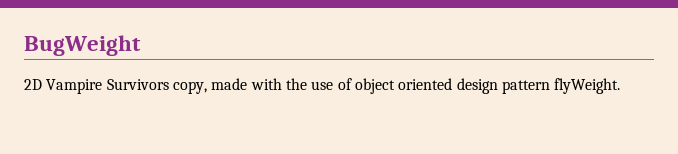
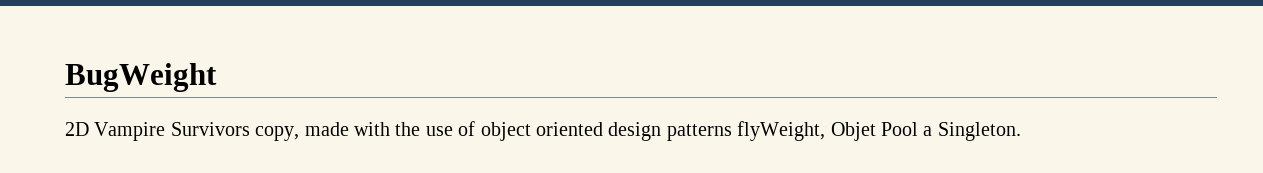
[501,78,621,94] pattern flyWeight. -> [666,121,1021,141] patterns flyWeight, Objet Pool a Singleton.

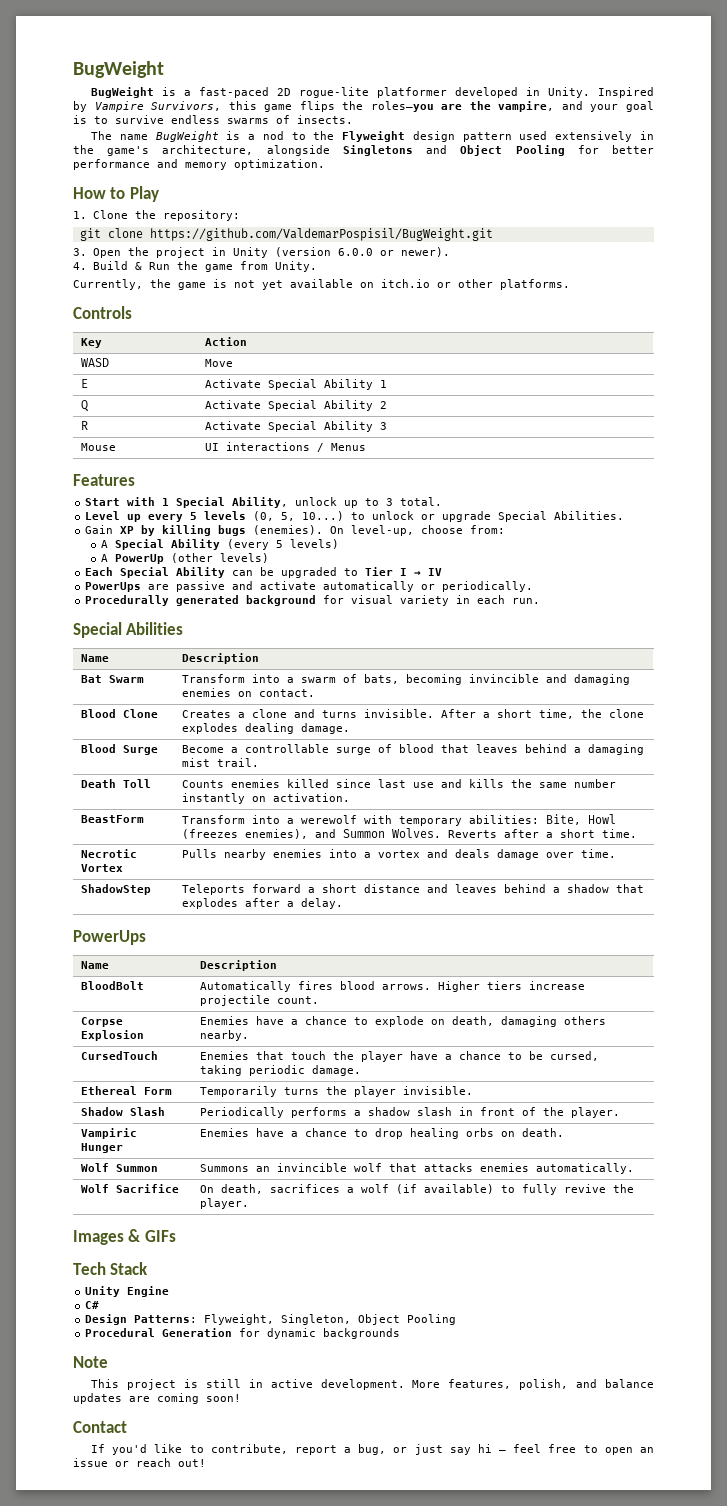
[65,121,1021,141] 2D Vampire Survivors copy, made with the use of object oriented design patterns flyWeight, Objet Pool a Singleton. -> [91,87,654,98] [73,101,655,112] [73,115,353,124] [91,131,654,142] [73,145,654,156] [73,159,325,170] [73,186,159,202] [73,210,240,221] [79,228,493,241] [73,247,450,258] [73,261,317,272] [73,279,570,290] [73,306,132,319] [80,338,102,348] [204,337,247,346] [80,358,109,367] [204,359,233,367] [80,379,88,388] [204,379,387,390] [80,400,88,412] [204,400,387,411] [80,421,88,430] [204,421,387,432] [80,443,116,451] [204,442,366,452] [73,474,135,486] [85,497,443,508] [85,511,625,522] [85,525,506,536] [100,539,339,550] [100,553,269,564] [85,567,443,578] [85,581,534,592] [85,595,541,606] [73,622,184,638] [80,654,109,662] [181,653,259,664] [80,675,144,683] [181,674,630,685] [181,688,315,697] [80,709,158,718] [181,709,644,719] [181,723,350,734] [80,744,158,755] [181,744,644,755] [181,758,259,767] [80,779,151,788] [181,779,616,788] [181,793,350,804] [80,815,144,823] [181,814,616,826] [181,828,637,839] [80,849,137,858] [80,864,123,872] [181,849,616,860] [80,884,151,895] [181,884,644,895] [181,898,343,909] [73,930,146,945] [80,961,109,969] [199,960,277,971] [80,981,144,990] [199,981,585,992] [199,995,319,1006] [80,1017,123,1027] [80,1030,144,1041] [199,1016,606,1027] [199,1030,249,1041] [80,1051,158,1060] [199,1051,599,1062] [199,1065,361,1076] [80,1086,172,1095] [199,1086,473,1097] [80,1107,165,1116] [199,1107,620,1118] [80,1128,137,1139] [80,1143,123,1153] [199,1128,564,1139] [80,1163,158,1172] [199,1163,634,1174] [80,1184,179,1193] [199,1184,634,1195] [199,1198,249,1209] [73,1229,176,1245] [73,1262,149,1275] [85,1286,170,1297] [85,1301,100,1309] [85,1314,457,1325] [85,1328,401,1339] [73,1356,108,1368] [91,1379,654,1390] [73,1393,241,1404] [73,1421,127,1433] [91,1444,654,1455] [73,1458,206,1467] BugWeight is a fast-paced 2D rogue-lite platformer developed in Unity. Inspired by Vampire Survivors, this game flips the roles—you are the vampire, and your goal is to survive endless swarms of insects. // The name BugWeight is a nod to the Flyweight design pattern used extensively in the game's architecture, alongside Singletons and Object Pooling for better performance and memory optimization. // How to Play // 1. Clone the repository: // git clone https://github.com/ValdemarPospisil/BugWeight.git // 3. Open the project in Unity (version 6.0.0 or newer). // 4. Build & Run the game from Unity. // Currently, the game is not yet available on itch.io or other platforms. // Controls // Key | Action // WASD | Move // E | Activate Special Ability 1 // Q | Activate Special Ability 2 // R | Activate Special Ability 3 // Mouse | UI interactions / Menus // Features // Start with 1 Special Ability, unlock up to 3 total. // Level up every 5 levels (0, 5, 10...) to unlock or upgrade Special Abilities. // Gain XP by killing bugs (enemies). On level-up, choose from: // A Special Ability (every 5 levels) // A PowerUp (other levels) // Each Special Ability can be upgraded to Tier I → IV // PowerUps are passive and activate automatically or periodically. // Procedurally generated background for visual variety in each run. // Special Abilities // Name | Description // Bat Swarm | Transform into a swarm of bats, becoming invincible and damaging enemies on contact. // Blood Clone | Creates a clone and turns invisible. After a short time, the clone explodes dealing damage. // Blood Surge | Become a controllable surge of blood that leaves behind a damaging mist trail. // Death Toll | Counts enemies killed since last use and kills the same number instantly on activation. // BeastForm | Transform into a werewolf with temporary abilities: Bite, Howl (freezes enemies), and Summon Wolves. Reverts after a short time. // Necrotic Vortex | Pulls nearby enemies into a vortex and deals damage over time. // ShadowStep | Teleports forward a short distance and leaves behind a shadow that explodes after a delay. // PowerUps // Name | Description // BloodBolt | Automatically fires blood arrows. Higher tiers increase projectile count. // Corpse Explosion | Enemies have a chance to explode on death, damaging others nearby. // CursedTouch | Enemies that touch the player have a chance to be cursed, taking periodic damage. // Ethereal Form | Temporarily turns the player invisible. // Shadow Slash | Periodically performs a shadow slash in front of the player. // Vampiric Hunger | Enemies have a chance to drop healing orbs on death. // Wolf Summon | Summons an invincible wolf that attacks enemies automatically. // Wolf Sacrifice | On death, sacrifices a wolf (if available) to fully revive the player. // Images & GIFs // Tech Stack // Unity Engine // C# // Design Patterns: Flyweight, Singleton, Object Pooling // Procedural Generation for dynamic backgrounds // Note // This project is still in active development. More features, polish, and balance updates are coming soon! // Contact // If you'd like to contribute, report a bug, or just say hi — feel free to open an issue or reach out!

